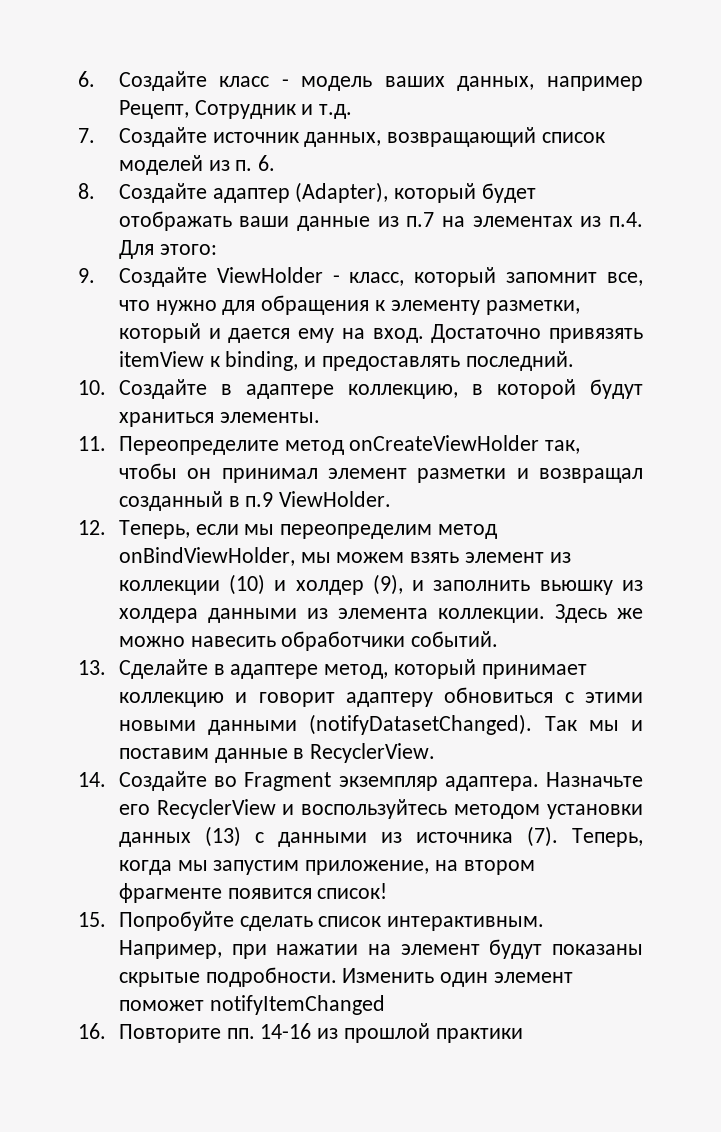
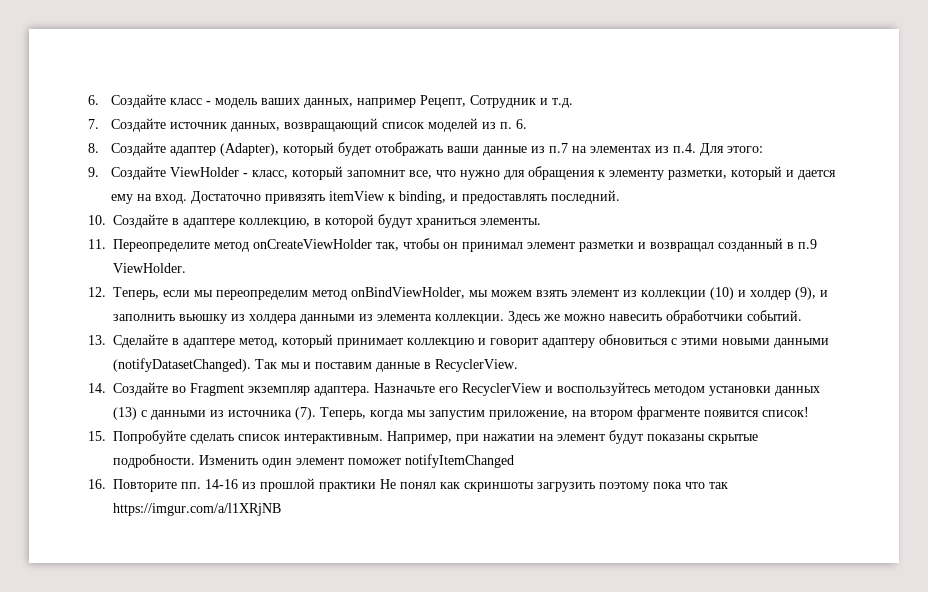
(523, 1035) none -> [380,479,728,492] [113,503,281,516] Не понял как скриншоты загрузить поэтому пока что так https://imgur.com/a/l1XRjNB

